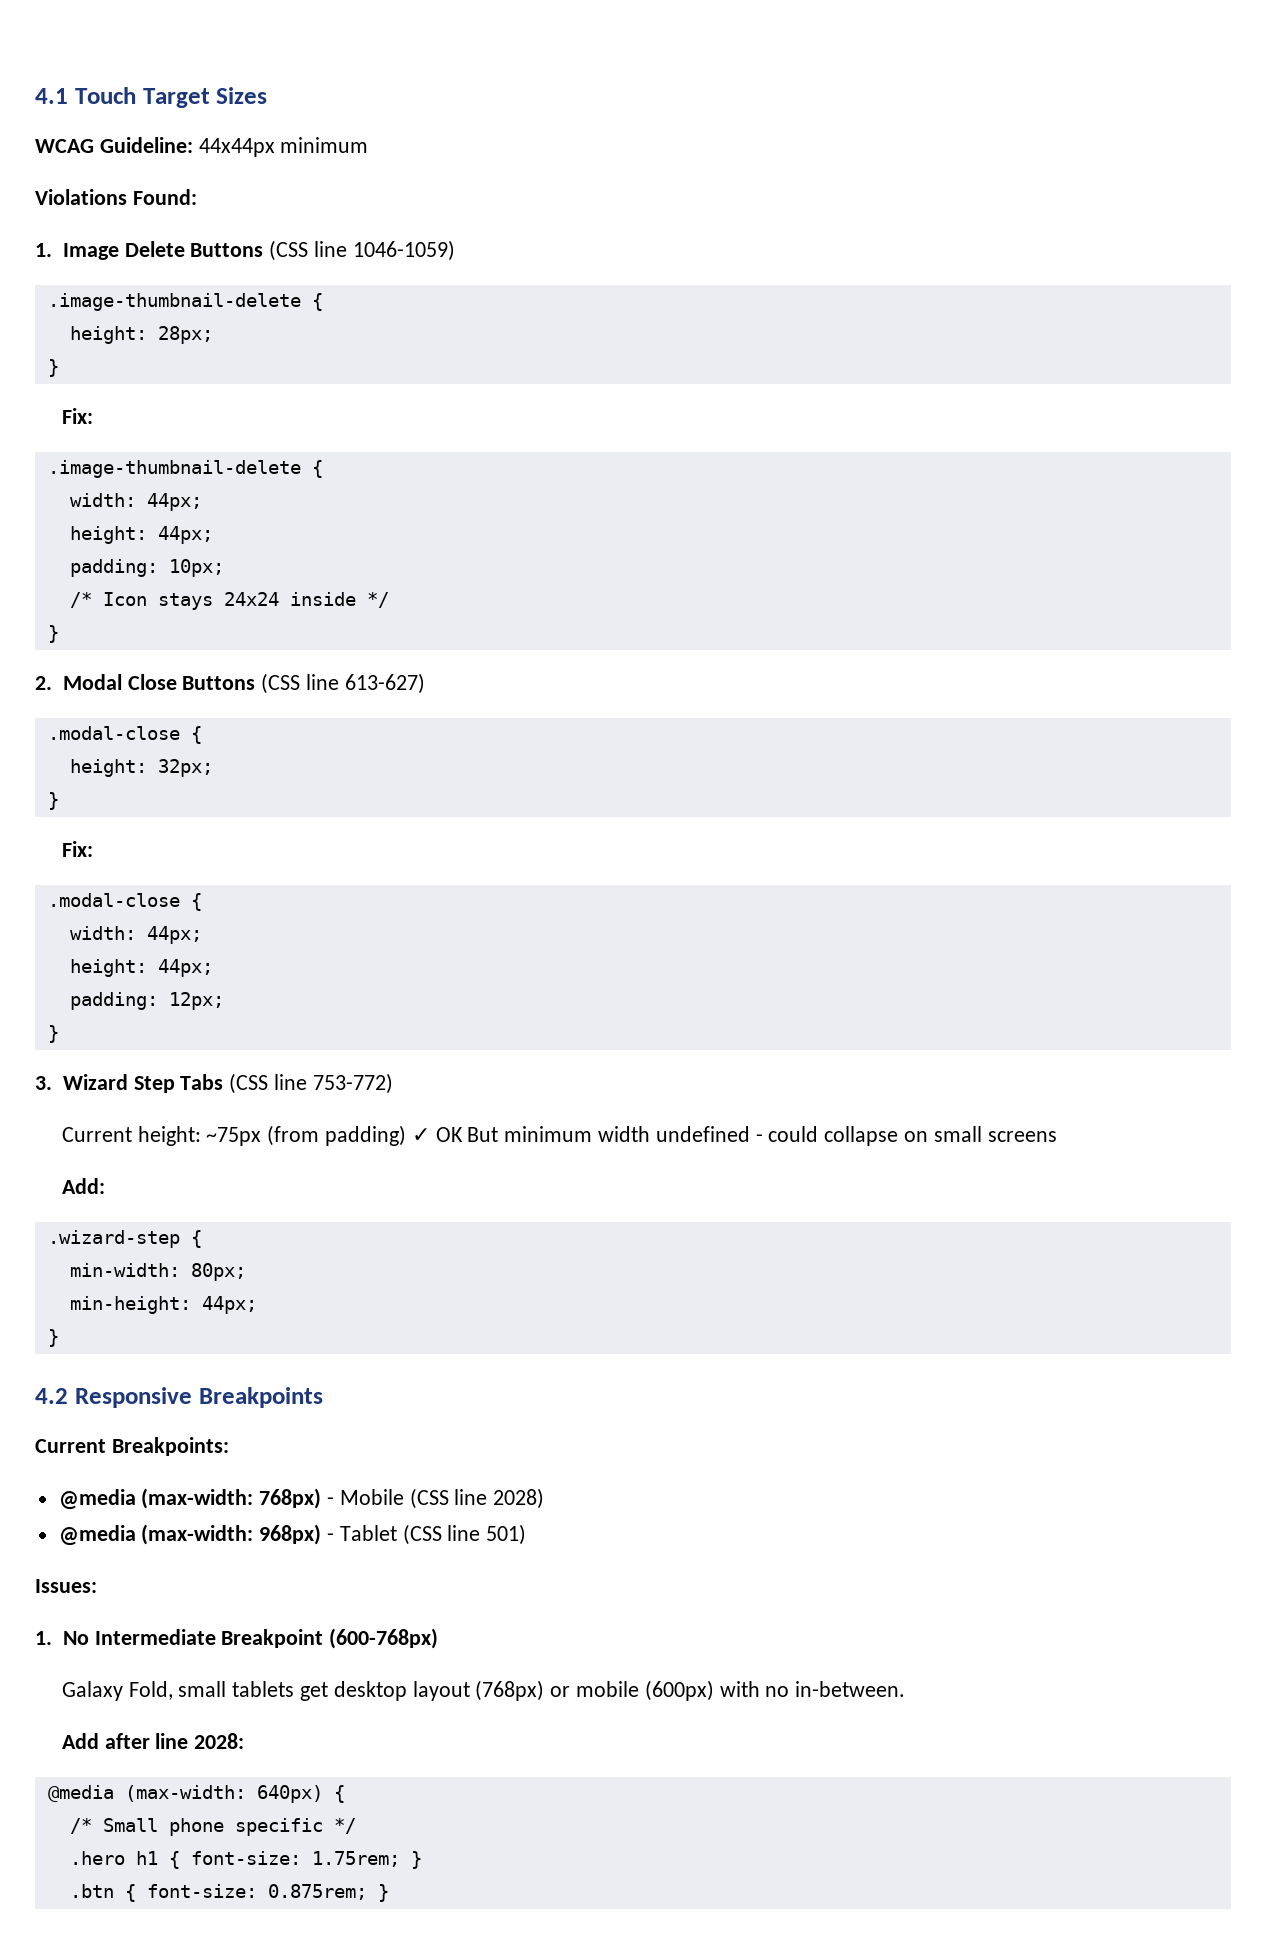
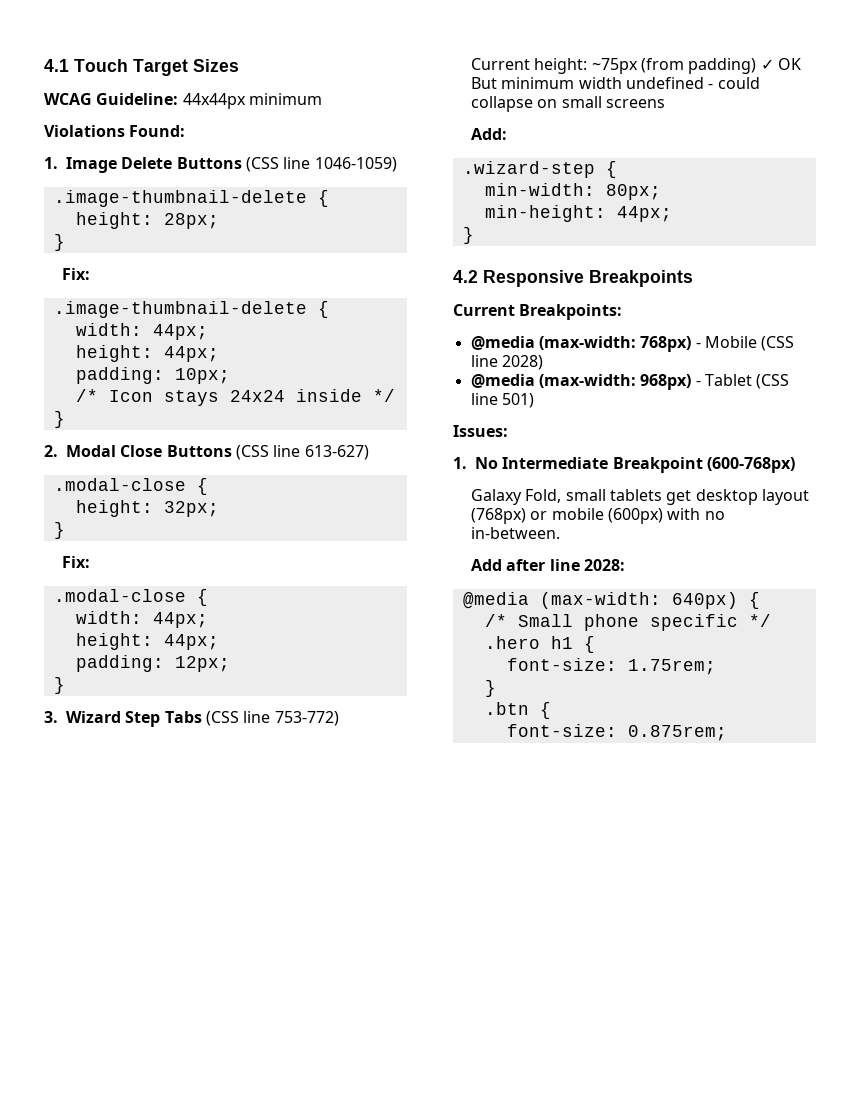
(180, 1860) none -> (595, 644) //
(400, 1859) none -> (716, 667) //
(136, 1893) none -> (551, 710) //
[377,1884,389,1902] } -> (727, 733) none

